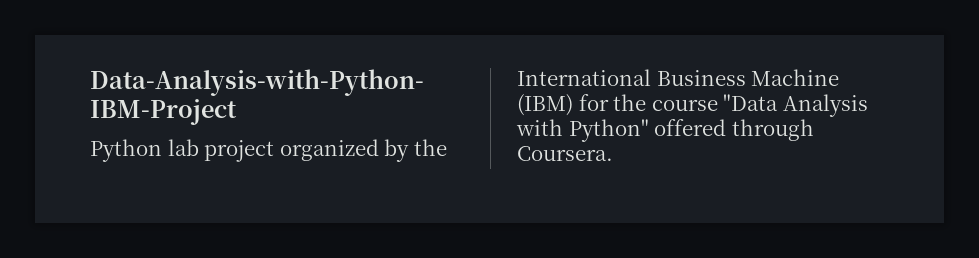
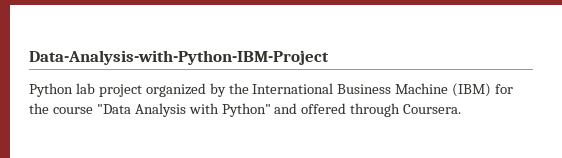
(649, 130) none -> [274,103,298,114] and

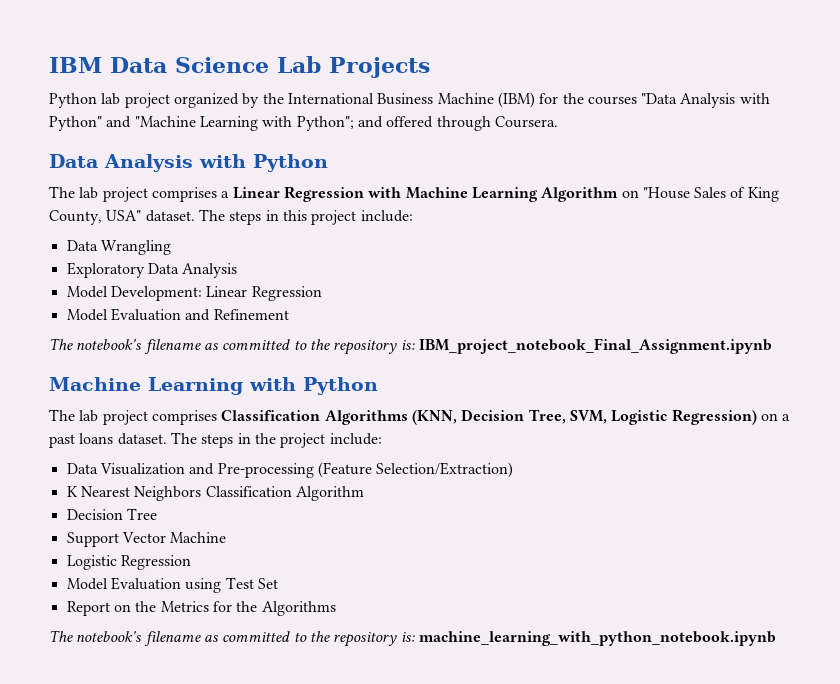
[29,50,329,65] Data-Analysis-with-Python-IBM-Project -> [49,56,430,78] IBM Data Science Lab Projects
[52,107,93,114] course -> [587,96,637,105] courses
[301,103,462,117] offered through Coursera. -> [134,116,558,131] [49,154,328,172] [49,186,779,202] [49,209,413,225] [66,240,171,255] [66,262,238,278] [66,286,322,301] [66,308,289,321] [49,338,772,355] [49,377,378,395] [49,409,791,425] [49,432,382,448] [66,462,514,478] [66,486,364,501] [66,508,157,520] [66,532,227,547] [66,555,191,570] [66,577,278,593] [66,601,336,616] [49,630,776,647] "Machine Learning with Python"; and offered through Coursera. // Data Analysis with Python // The lab project comprises a Linear Regression with Machine Learning Algorithm on "House Sales of King County, USA" dataset. The steps in this project include: // Data Wrangling // Exploratory Data Analysis // Model Development: Linear Regression // Model Evaluation and Refinement // The notebook's filename as committed to the repository is: IBM_project_notebook_Final_Assignment.ipynb // Machine Learning with Python // The lab project comprises Classification Algorithms (KNN, Decision Tree, SVM, Logistic Regression) on a past loans dataset. The steps in the project include: // Data Visualization and Pre-processing (Feature Selection/Extraction) // K Nearest Neighbors Classification Algorithm // Decision Tree // Support Vector Machine // Logistic Regression // Model Evaluation using Test Set // Report on the Metrics for the Algorithms // The notebook's filename as committed to the repository is: machine_learning_with_python_notebook.ipynb

